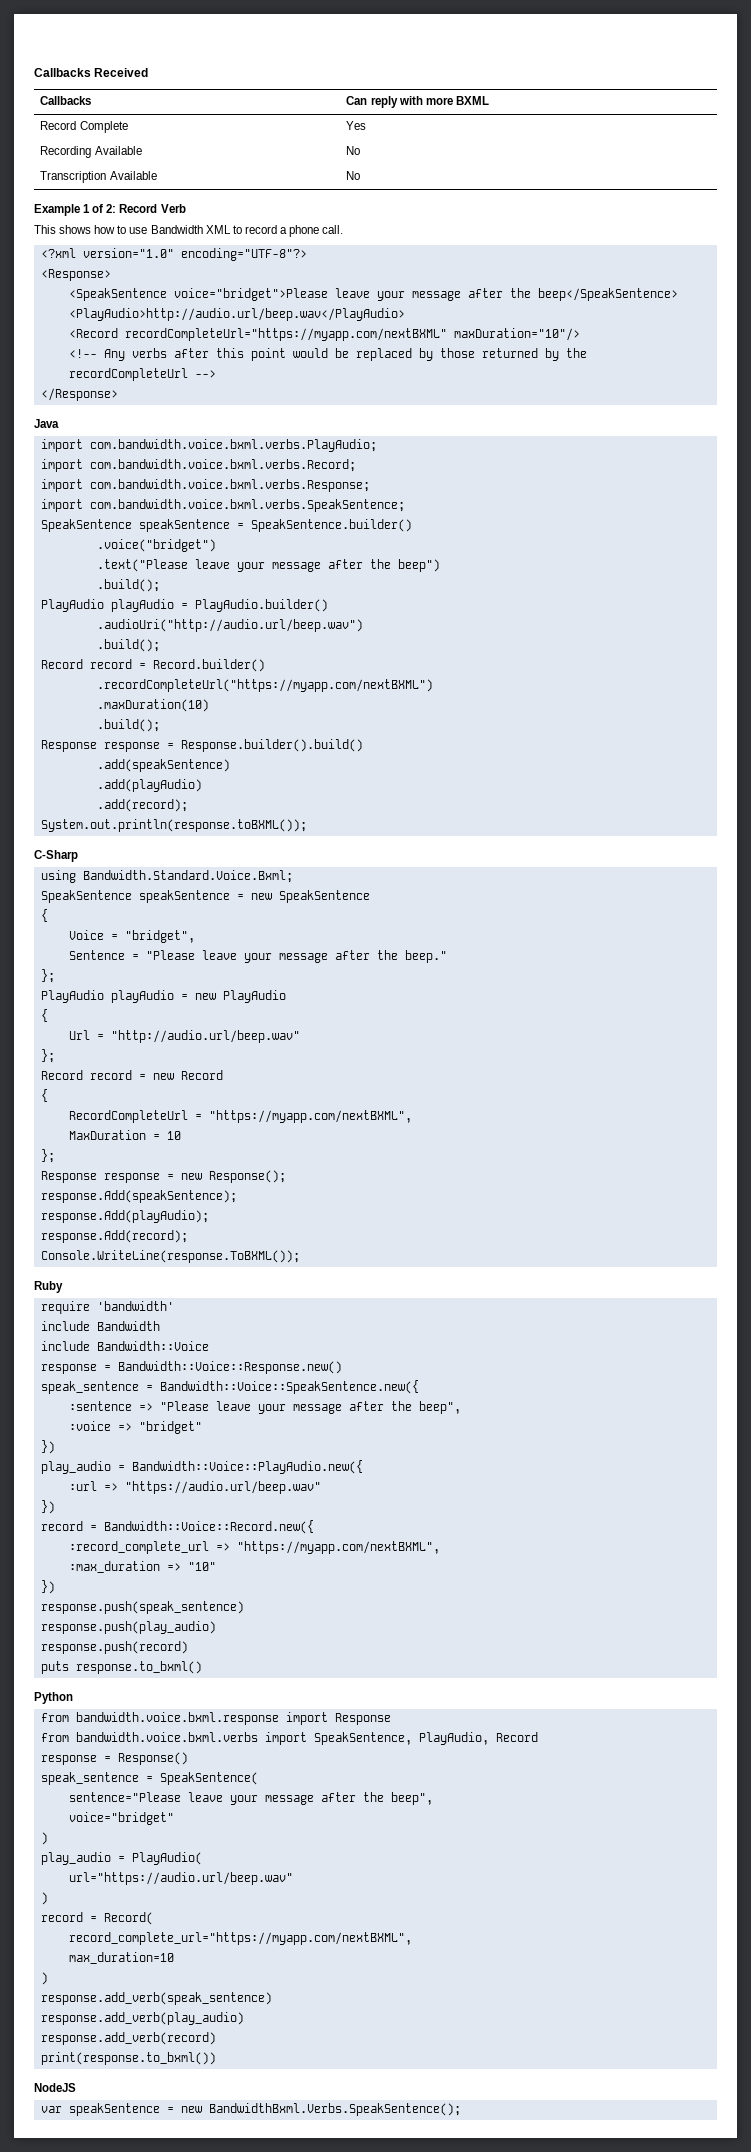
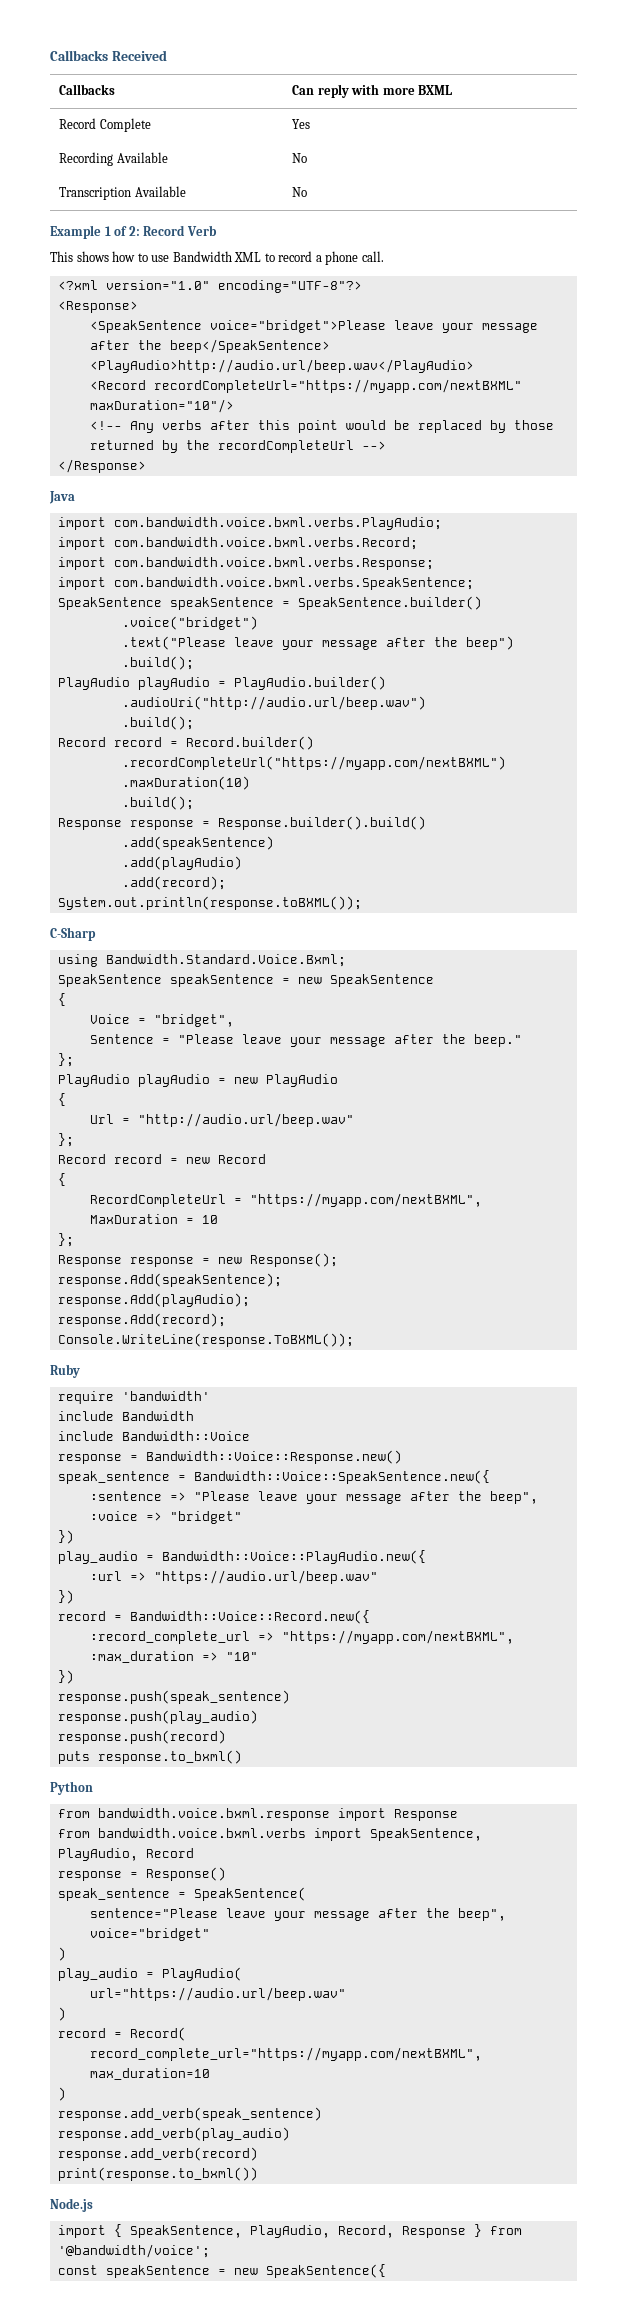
[34,2083,76,2092] [40,2103,461,2116] NodeJS // var speakSentence = new BandwidthBxml.Verbs.SpeakSentence(); -> [50,2198,93,2212] [57,2224,522,2238] [57,2244,210,2258] [57,2264,386,2278] Node.js // import { SpeakSentence, PlayAudio, Record, Response } from '@bandwidth/voice'; // const speakSentence = new SpeakSentence({

